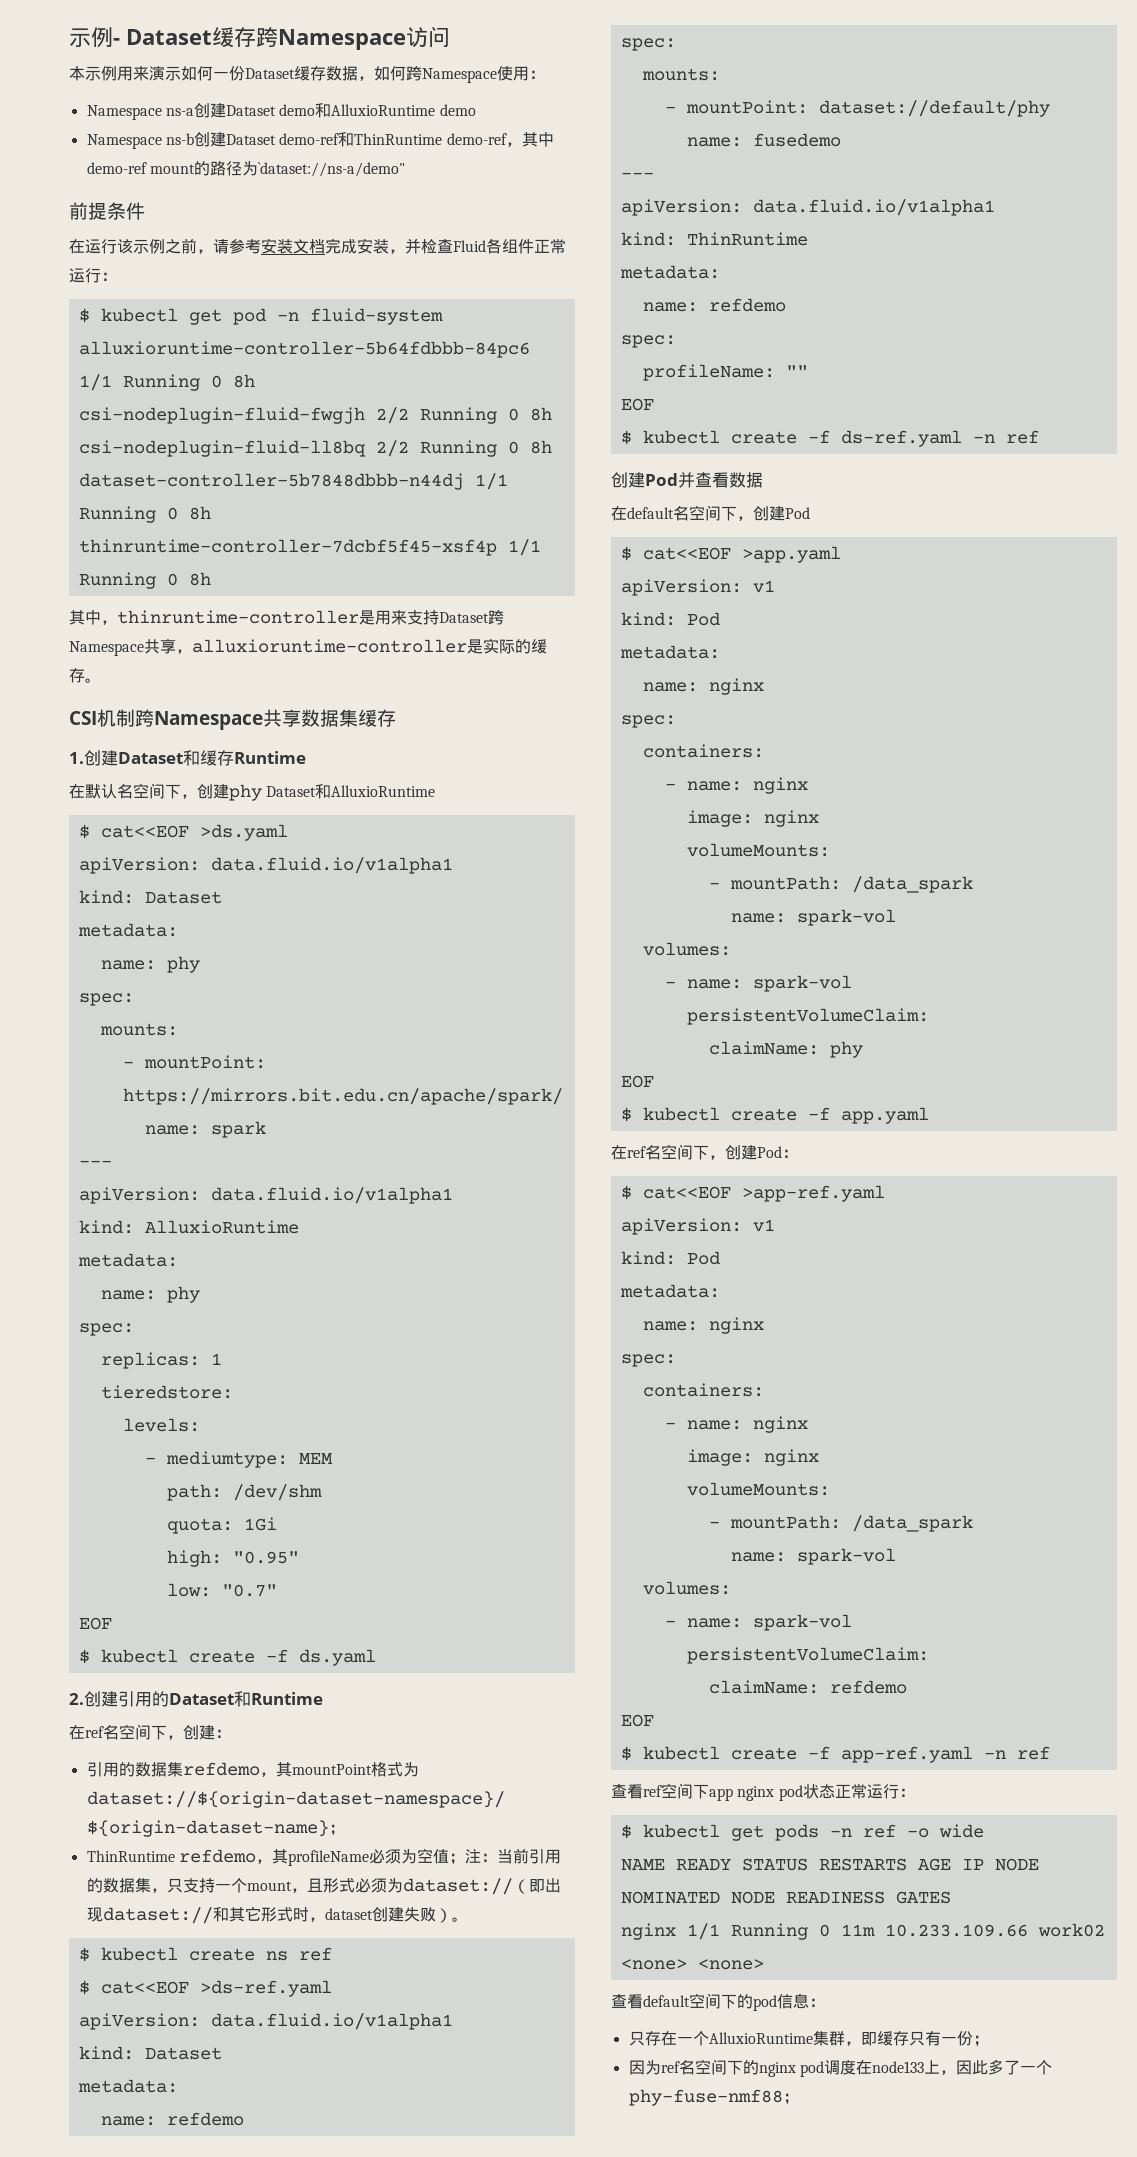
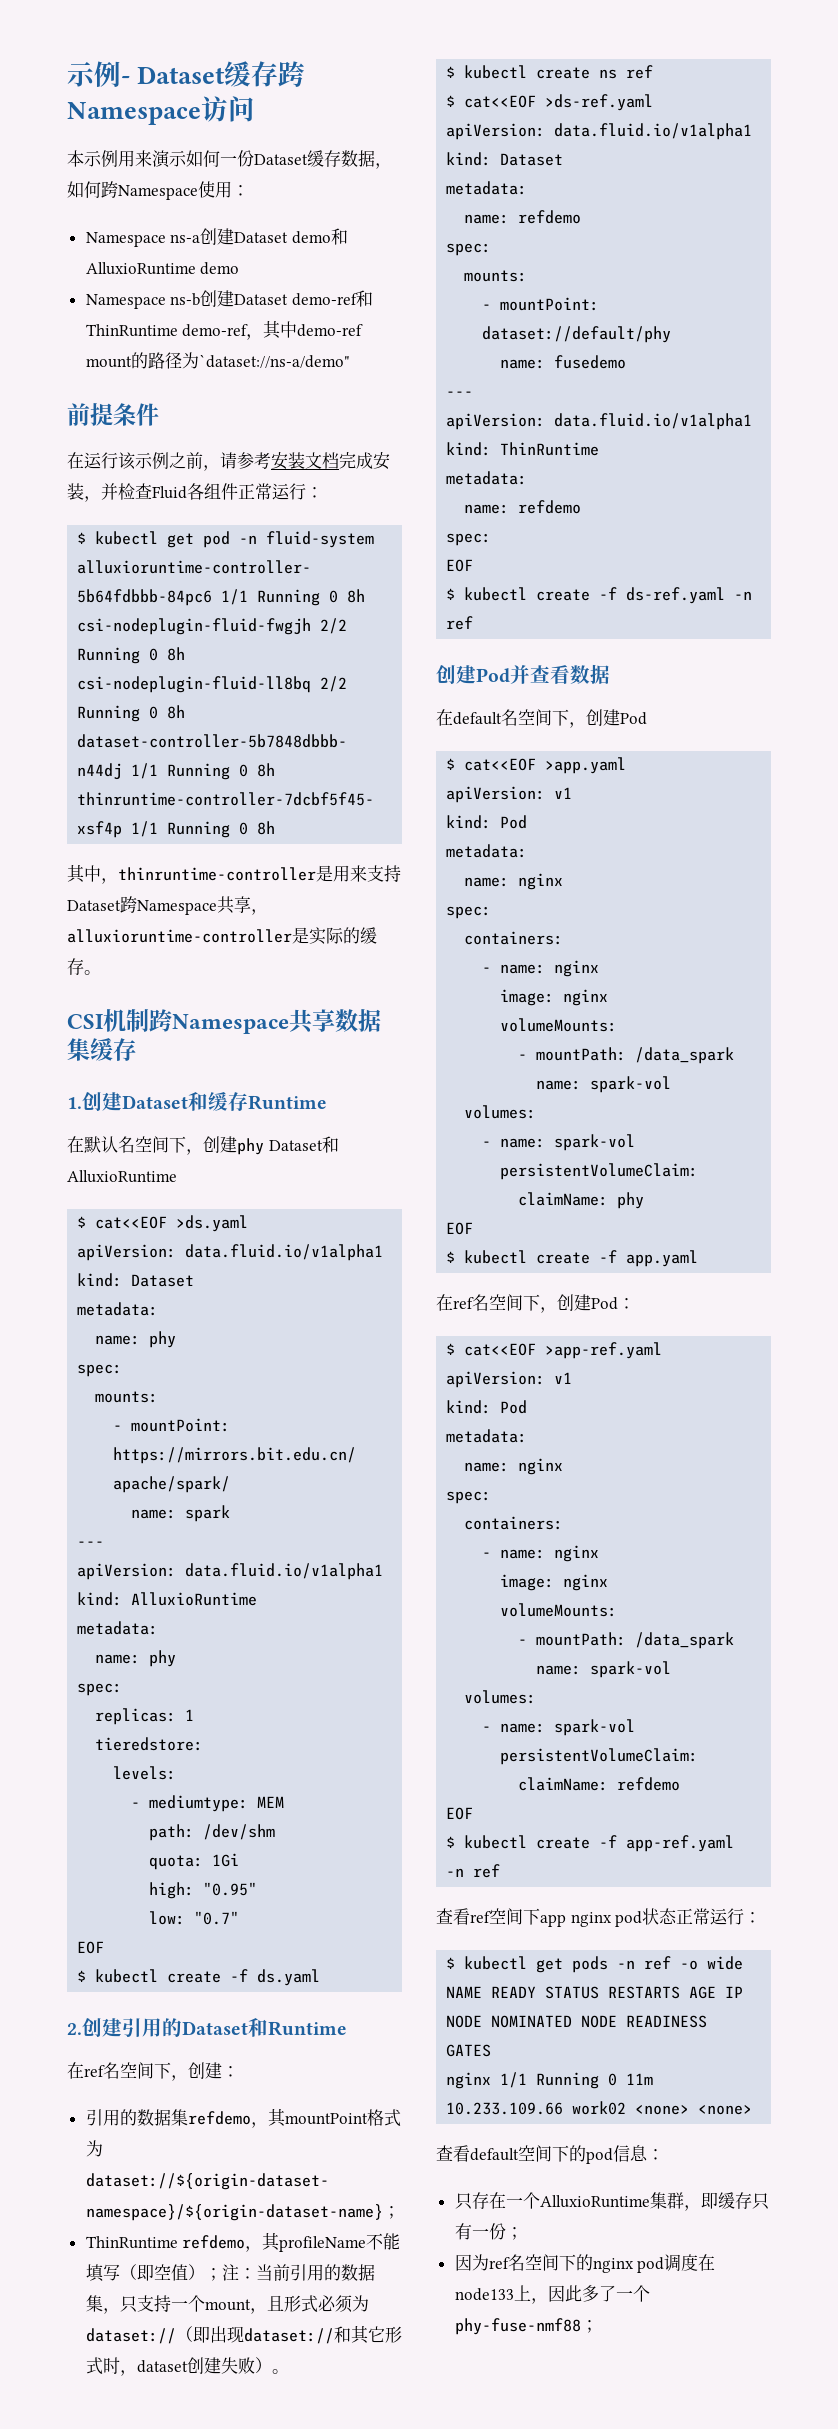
[368,1848,449,1864] 必须为空值 -> [366,2233,401,2250] [85,2264,205,2282] 不能填写（即空值）
[642,364,808,381] // profileName: "" -> (492, 539) none

